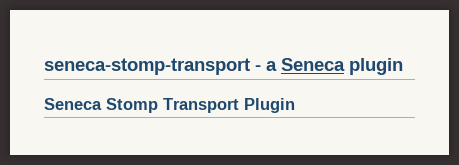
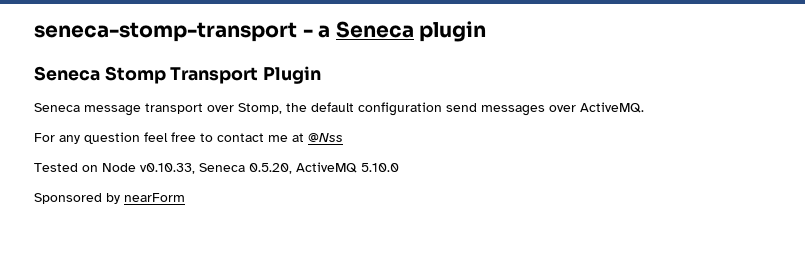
(295, 105) none -> [34,102,644,116] [34,132,343,144] [34,162,399,174] [34,193,185,204] // Seneca message transport over Stomp, the default configuration send messages over ActiveMQ. // For any question feel free to contact me at @Nss // Tested on Node v0.10.33, Seneca 0.5.20, ActiveMQ 5.10.0 // Sponsored by nearForm

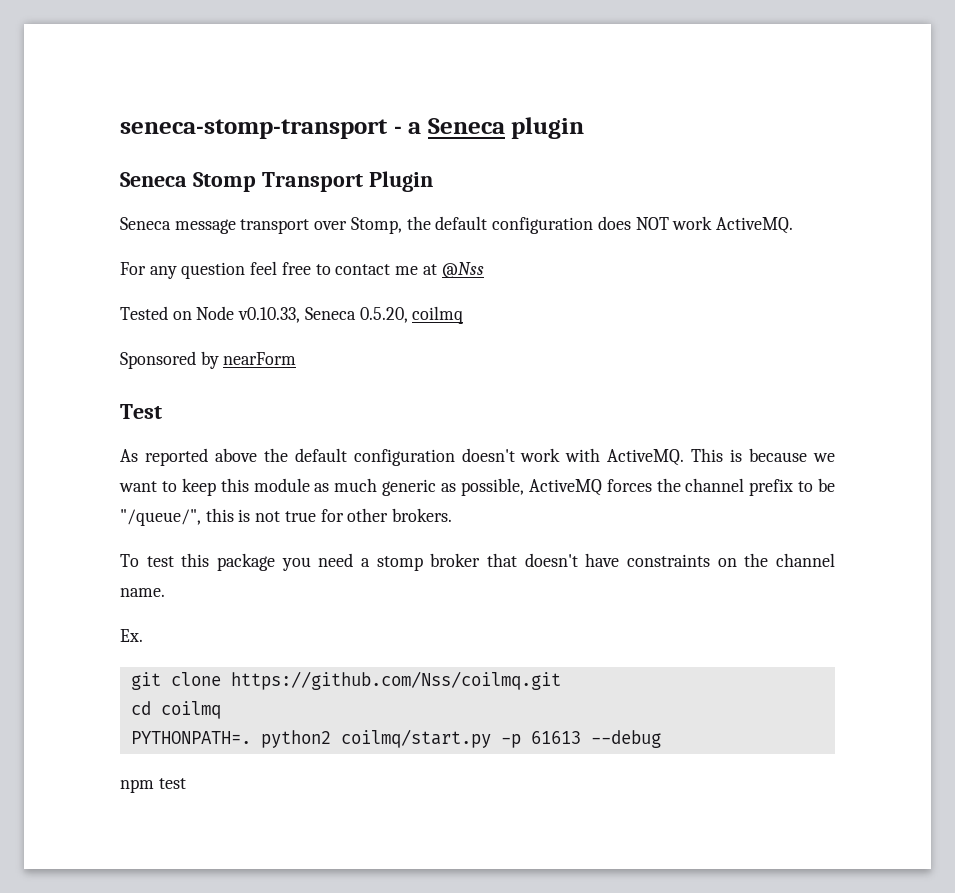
[446,103,576,116] send messages over -> [597,216,713,230] does NOT work
[296,162,399,173] ActiveMQ 5.10.0 -> [412,306,464,324] coilmq
(185, 197) none -> [120,404,162,419] [120,448,835,466] [119,478,835,496] [120,508,453,526] [120,553,835,571] [120,588,165,597] [120,629,143,642] [130,671,561,690] [130,701,221,719] [130,729,661,748] [120,778,186,793] // Test // As reported above the default configuration doesn't work with ActiveMQ. This is because we want to keep this module as much generic as possible, ActiveMQ forces the channel prefix to be "/queue/", this is not true for other brokers. // To test this package you need a stomp broker that doesn't have constraints on the channel name. // Ex. // git clone https://github.com/Nss/coilmq.git // cd coilmq // PYTHONPATH=. python2 coilmq/start.py -p 61613 --debug // npm test

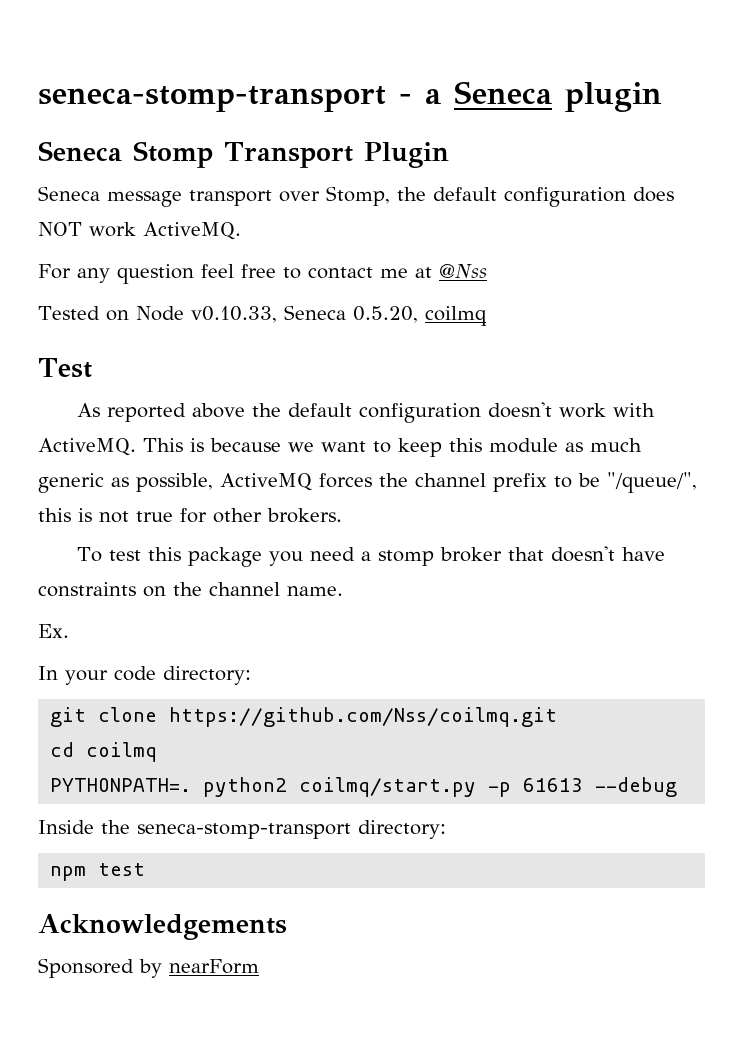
[120,351,297,369] // Sponsored by nearForm -> (487, 316) none
(143, 635) none -> [38,666,251,685] // In your code directory:
[120,778,186,793] npm test -> [38,820,446,839] [50,863,146,881] [38,914,287,940] [38,958,259,978] Inside the seneca-stomp-transport directory: // npm test // Acknowledgements // Sponsored by nearForm

